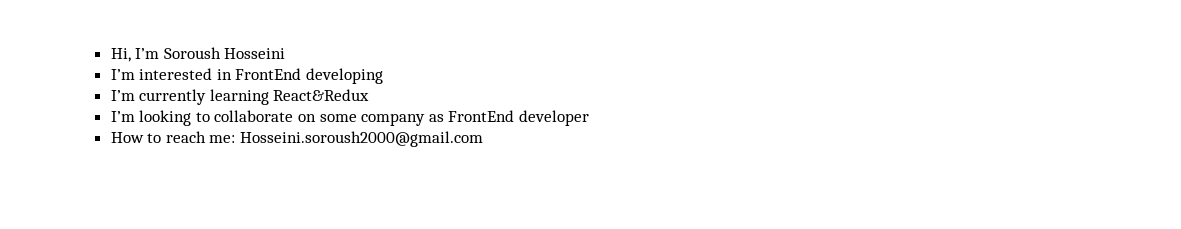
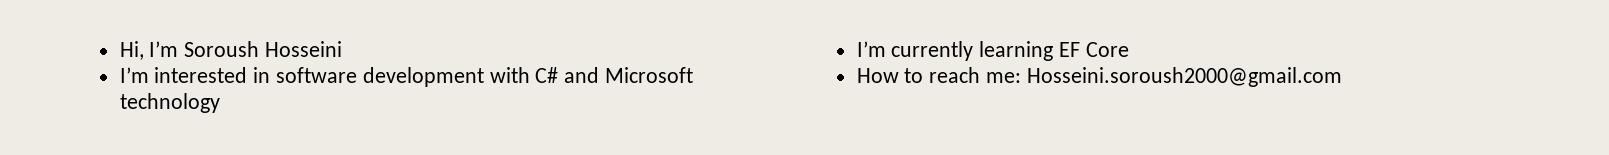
[235,68,384,84] [110,89,370,105] [110,110,590,126] FrontEnd developing // I’m currently learning React&Redux // I’m looking to collaborate on some company as FrontEnd developer -> [276,67,694,87] [119,93,220,113] [856,41,1129,61] software development with C# and Microsoft technology // I’m currently learning EF Core

